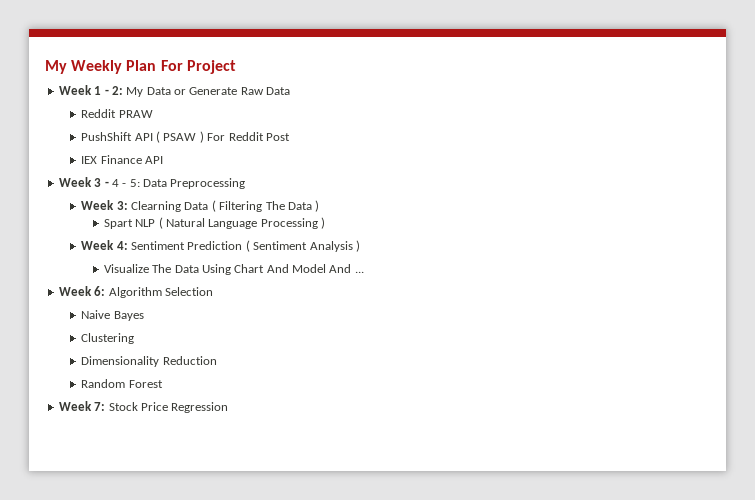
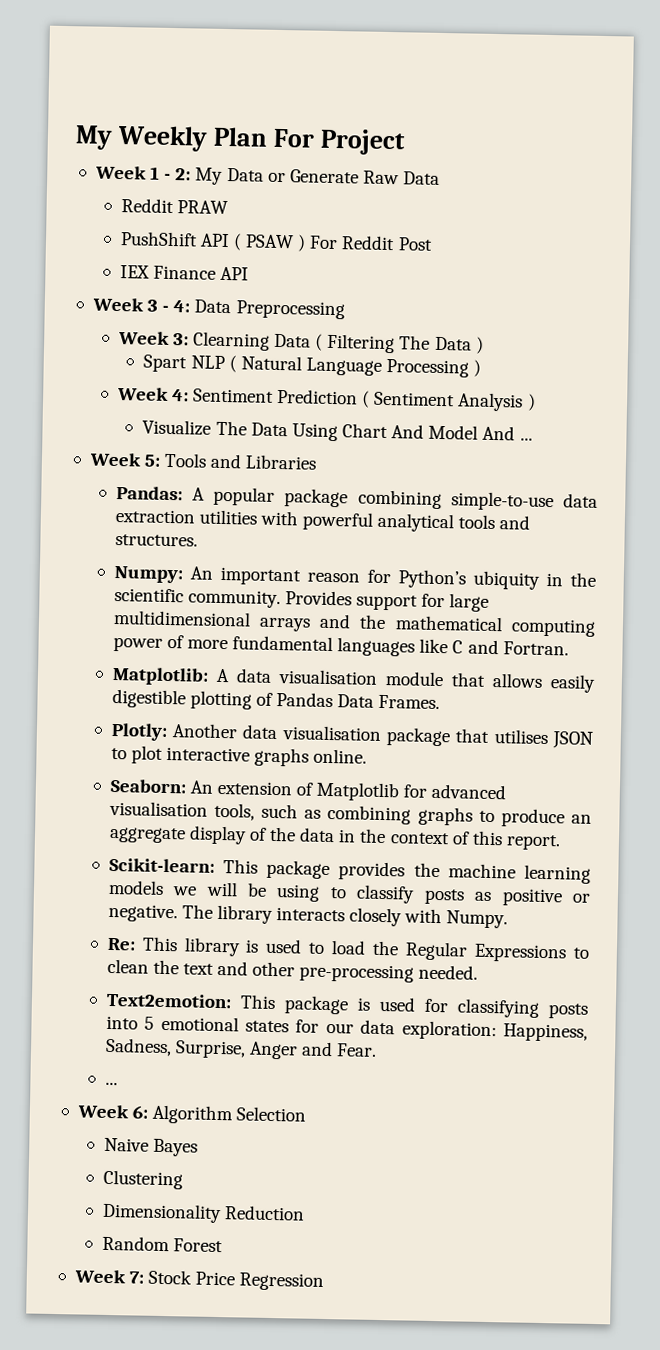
[111,179,140,187] 4 - 5: -> [173,300,191,313] 4:
(364, 272) none -> [88,452,318,470] [115,485,598,512] [114,508,531,533] [114,533,198,547] [113,565,596,590] [113,587,490,612] [112,609,596,637] [112,634,569,657] [111,666,596,693] [111,688,441,710] [110,722,594,749] [110,745,368,767] [109,778,507,802] [108,800,592,828] [108,825,561,851] [108,857,591,884] [107,879,590,907] [107,903,509,929] [106,936,589,963] [106,958,479,983] [105,992,588,1019] [105,1015,588,1042] [104,1037,378,1060] [104,1081,118,1086] // Week 5: Tools and Libraries // Pandas: A popular package combining simple-to-use data extraction utilities with powerful analytical tools and structures. // Numpy: An important reason for Python’s ubiquity in the scientific community. Provides support for large multidimensional arrays and the mathematical computing power of more fundamental languages like C and Fortran. // Matplotlib: A data visualisation module that allows easily digestible plotting of Pandas Data Frames. // Plotly: Another data visualisation package that utilises JSON to plot interactive graphs online. // Seaborn: An extension of Matplotlib for advanced visualisation tools, such as combining graphs to produce an aggregate display of the data in the context of this report. // Scikit-learn: This package provides the machine learning models we will be using to classify posts as positive or negative. The library interacts closely with Numpy. // Re: This library is used to load the Regular Expressions to clean the text and other pre-processing needed. // Text2emotion: This package is used for classifying posts into 5 emotional states for our data exploration: Happiness, Sadness, Surprise, Anger and Fear. // ...

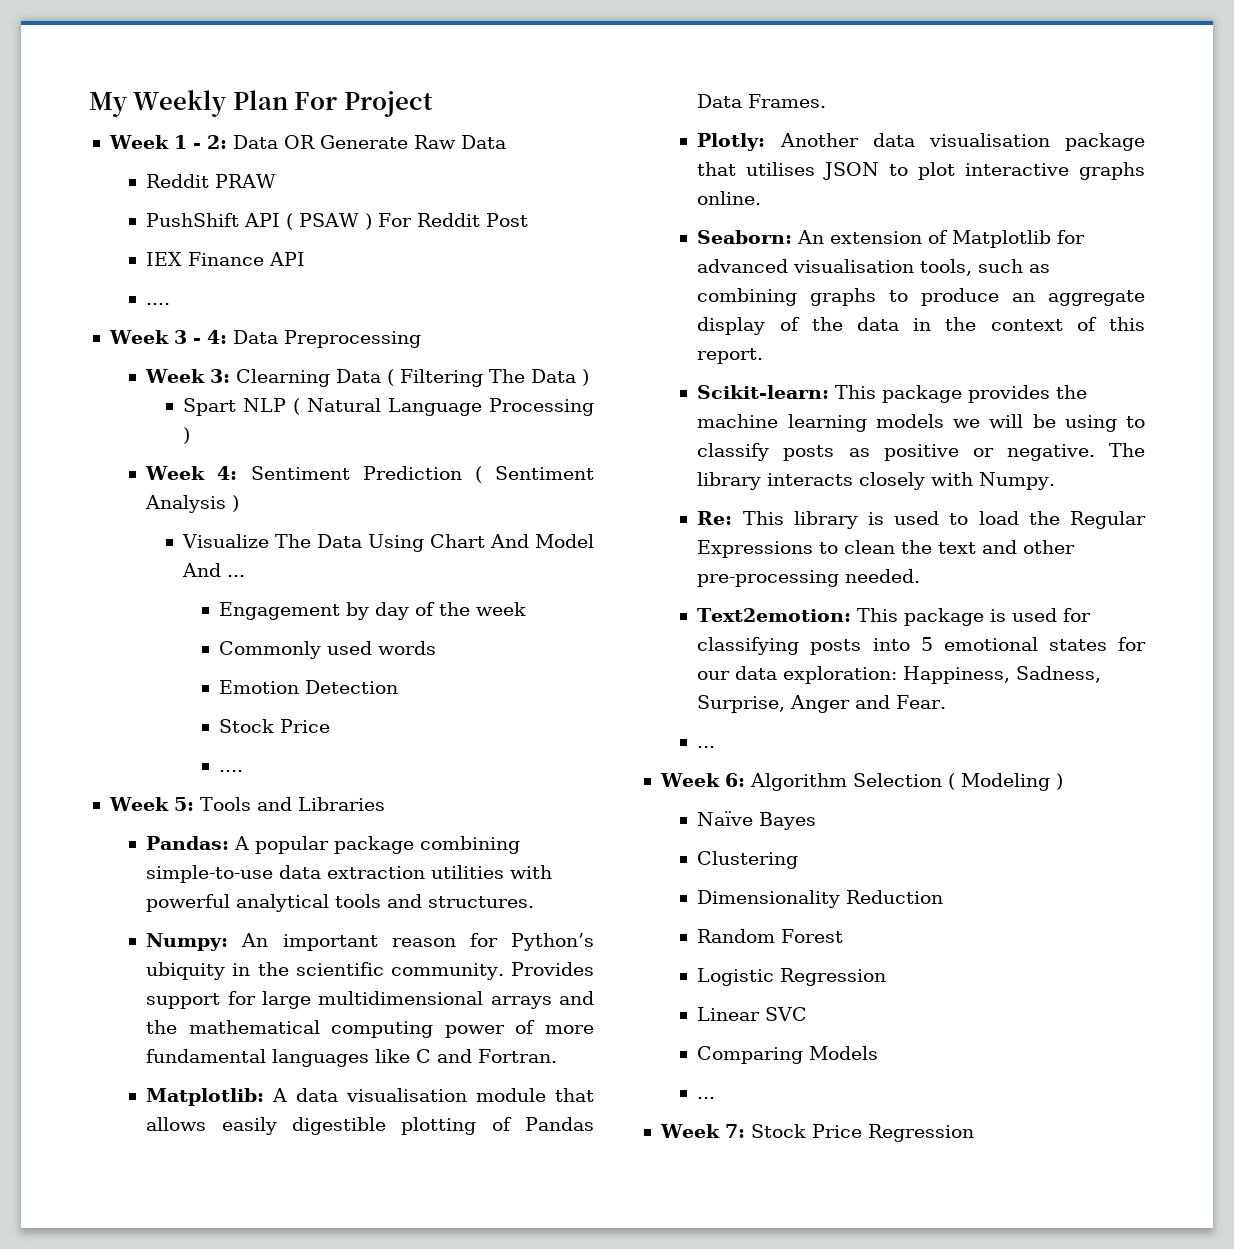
[195,167,286,185] My Data or -> [232,135,315,149] Data OR
(249, 273) none -> [146,303,171,305] // ....
(533, 439) none -> [219,602,527,620] [219,641,437,659] [219,680,399,694] [219,719,331,733] [219,770,244,772] // Engagement by day of the week // Commonly used words // Emotion Detection // Stock Price // ....
[103,1137,149,1152] // Naive -> [947,773,1063,791] [697,811,754,826] ( Modeling ) // Naïve
(223, 1245) none -> [697,968,887,986] [697,1007,808,1021] [697,1046,879,1064] [697,1097,716,1099] // Logistic Regression // Linear SVC // Comparing Models // ...

